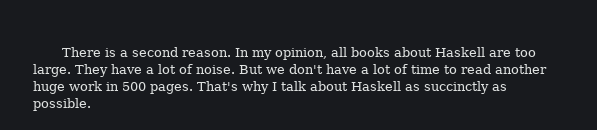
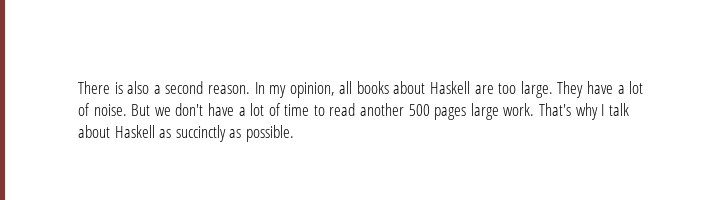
(116, 52) none -> [127,81,150,94] also
[33,81,193,94] huge work in 500 pages. -> [408,103,535,120] 500 pages large work.

